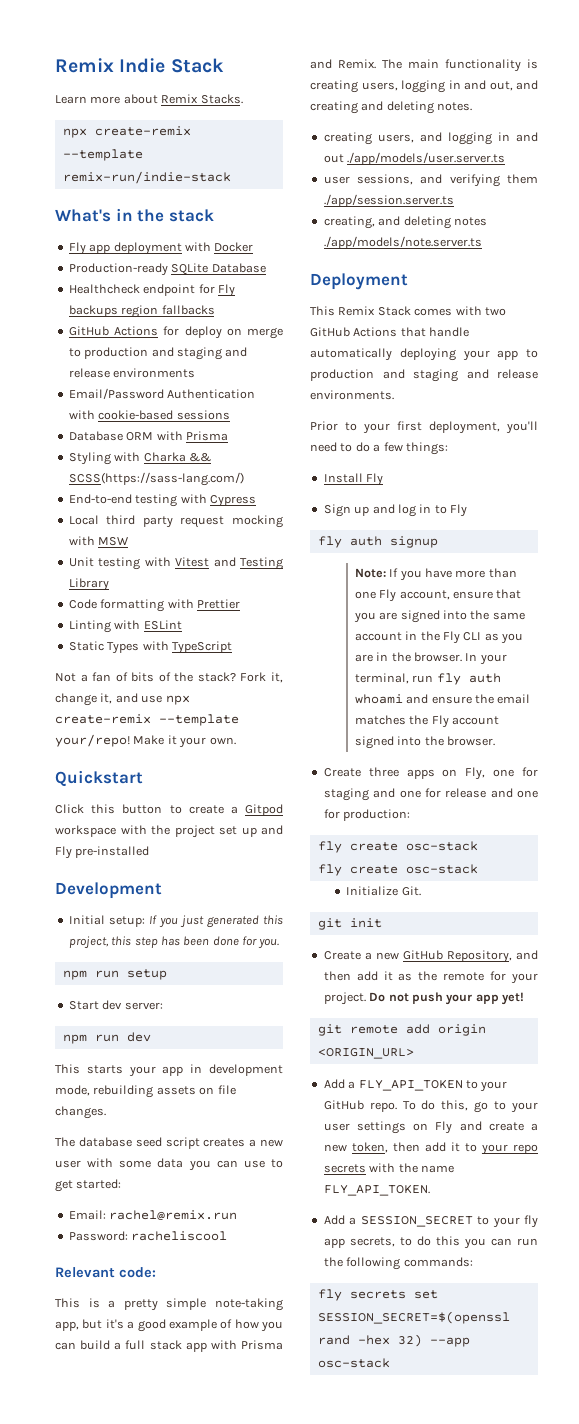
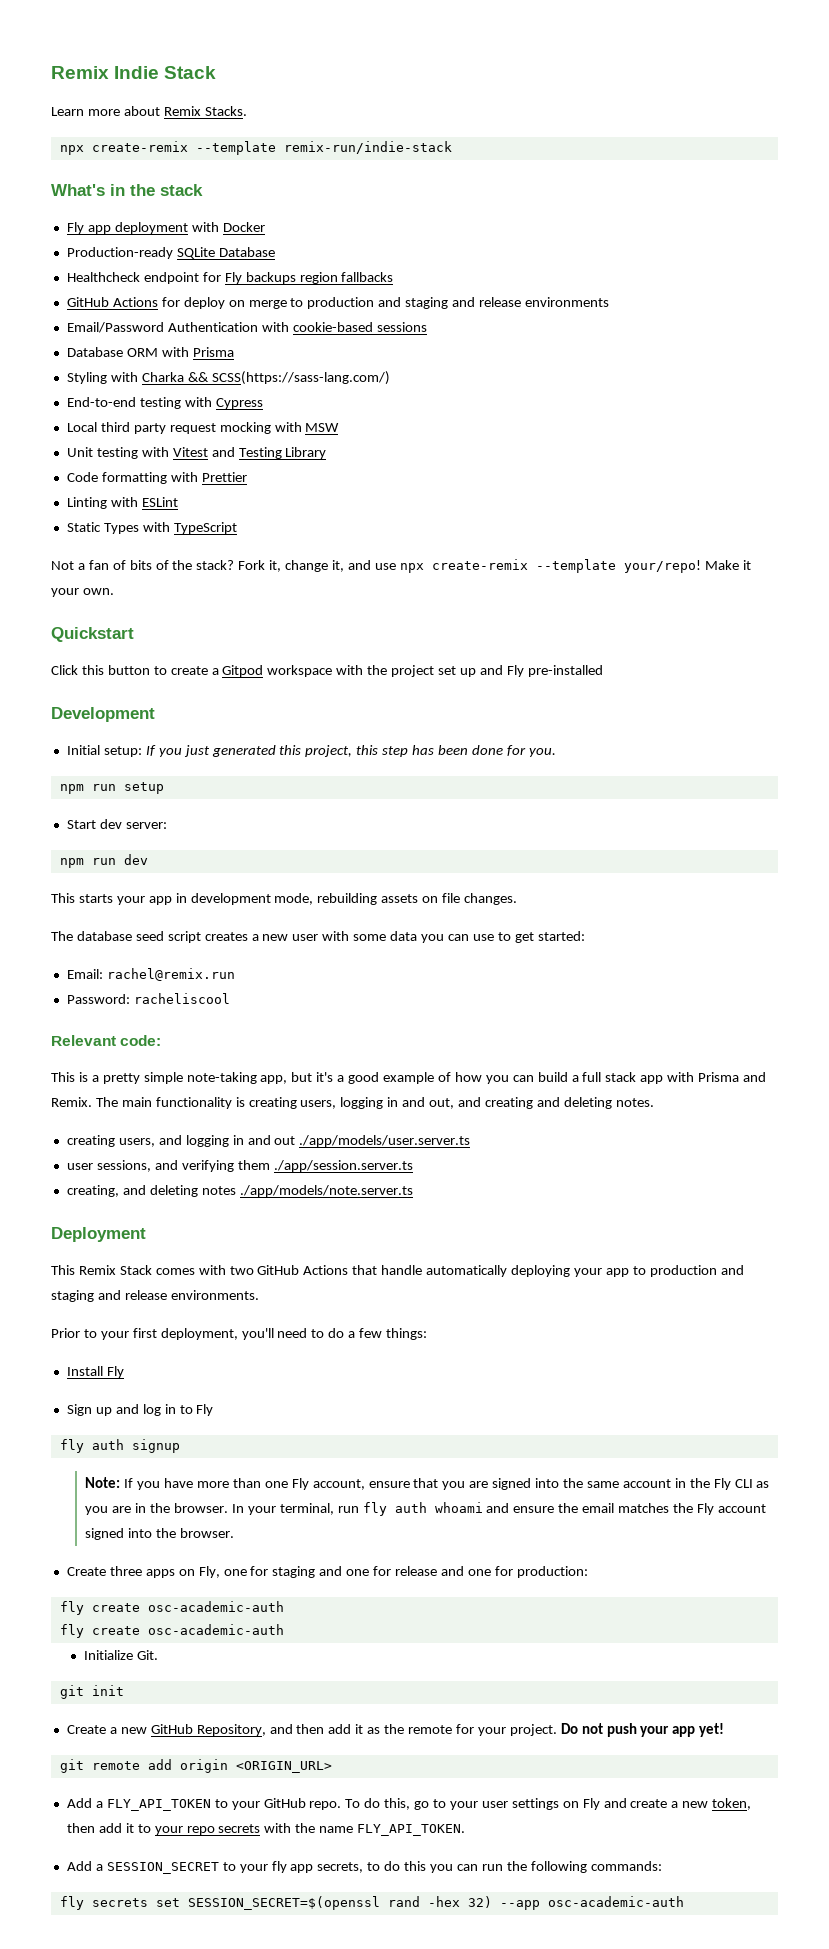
[405,841,478,851] [317,864,478,876] osc-stack // fly create osc-stack -> [147,1601,284,1612] [59,1624,284,1638] osc-academic-auth // fly create osc-academic-auth
[317,1358,390,1368] osc-stack -> [547,1896,684,1907] osc-academic-auth

